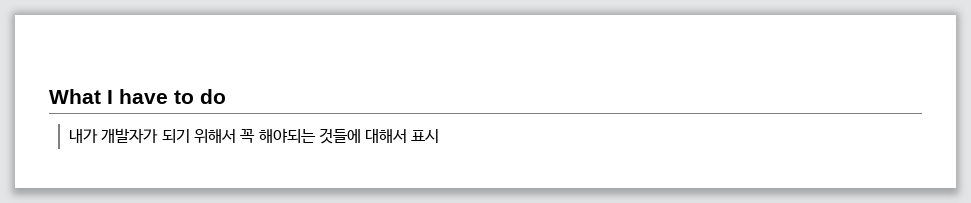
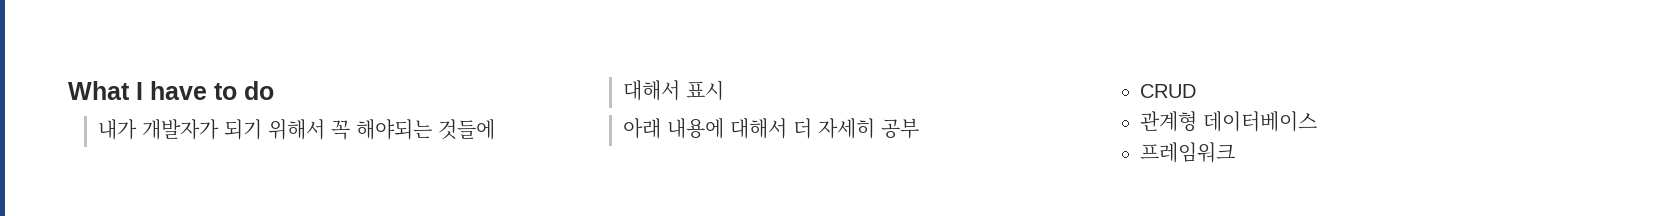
(440, 136) none -> [622,118,919,139] [1140,84,1196,98] [1140,111,1317,132] [1140,142,1235,163] // 아래 내용에 대해서 더 자세히 공부 // CRUD // 관계형 데이터베이스 // 프레임워크

